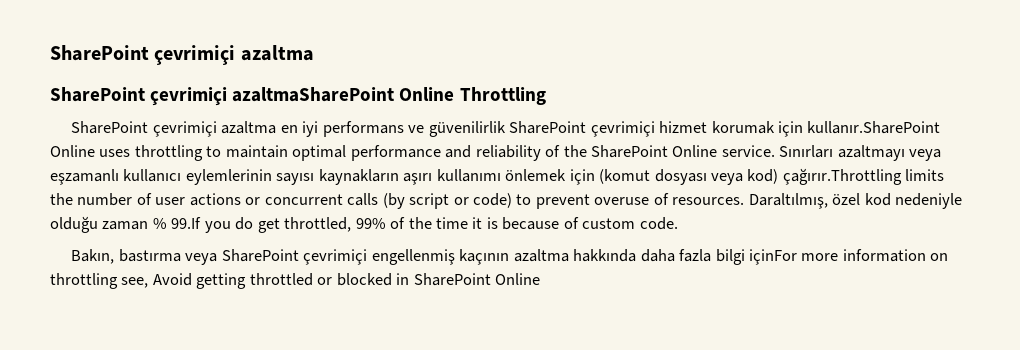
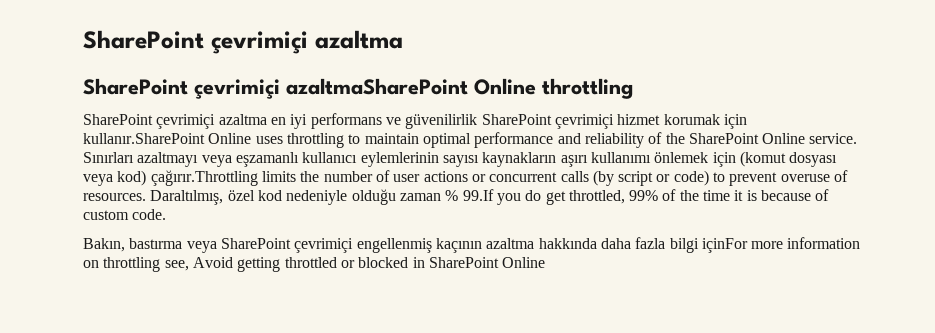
[459,87,546,105] Throttling -> [542,78,633,99] throttling

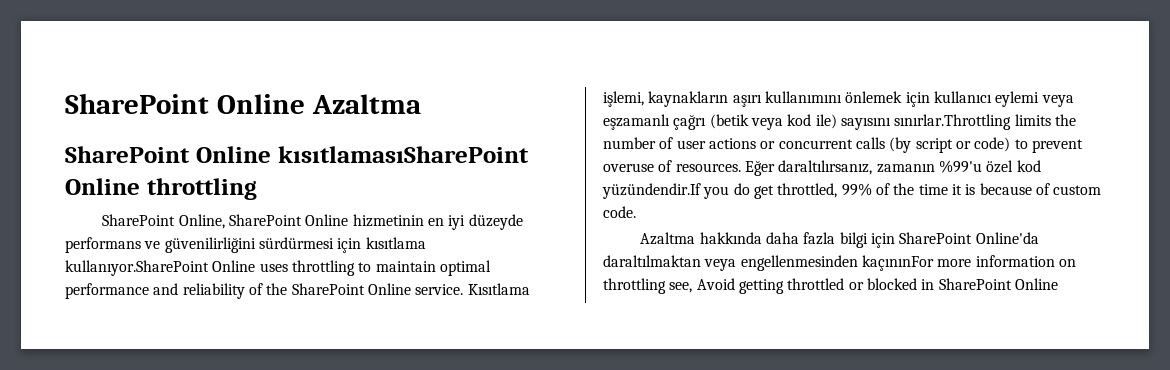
[83,30,403,54] [83,78,468,99] SharePoint çevrimiçi azaltma // SharePoint çevrimiçi azaltmaSharePoint -> [65,93,421,114] [65,146,529,163] SharePoint Online Azaltma // SharePoint Online kısıtlamasıSharePoint
[156,114,267,129] çevrimiçi azaltma -> [178,214,424,229] Online, SharePoint Online hizmetinin
(308, 121) none -> [468,214,523,230] düzeyde
[405,114,747,129] [83,133,205,144] güvenilirlik SharePoint çevrimiçi hizmet korumak için kullanır.SharePoint -> [164,237,426,253] [65,260,209,276] güvenilirliğini sürdürmesi için kısıtlama kullanıyor.SharePoint
[83,151,838,167] [83,170,258,186] Sınırları azaltmayı veya eşzamanlı kullanıcı eylemlerinin sayısı kaynakların aşırı kullanımı önlemek için (komut dosyası veya kod) çağırır.Throttling -> [467,283,530,295] [603,91,1074,107] [603,114,1012,130] Kısıtlama işlemi, kaynakların aşırı kullanımını önlemek için kullanıcı eylemi veya eşzamanlı çağrı (betik veya kod ile) sayısını sınırlar.Throttling
[150,189,494,205] Daraltılmış, özel kod nedeniyle olduğu zaman % 99.If -> [744,160,1041,176] [602,183,701,199] Eğer daraltılırsanız, zamanın %99'u özel kod yüzündendir.If
[83,237,748,253] Bakın, bastırma veya SharePoint çevrimiçi engellenmiş kaçının azaltma hakkında daha fazla bilgi içinFor -> [640,232,1039,248] [603,255,934,271] Azaltma hakkında daha fazla bilgi için SharePoint Online'da daraltılmaktan veya engellenmesinden kaçınınFor

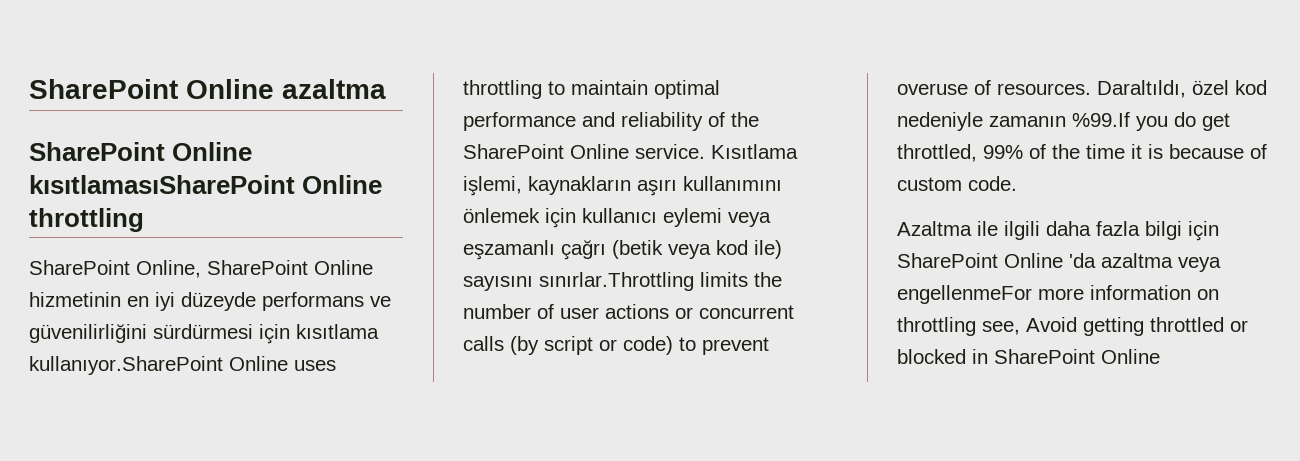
[65,93,421,114] SharePoint Online Azaltma -> [29,79,386,99] SharePoint Online azaltma
[744,160,1041,176] [602,183,701,199] Eğer daraltılırsanız, zamanın %99'u özel kod yüzündendir.If -> [1097,80,1267,98] [897,112,1130,131] Daraltıldı, özel kod nedeniyle zamanın %99.If
[699,232,762,244] hakkında -> [977,221,1040,240] ile ilgili
[975,232,1039,244] [603,255,934,271] Online'da daraltılmaktan veya engellenmesinden kaçınınFor -> [1004,253,1221,272] [897,285,1032,304] Online 'da azaltma veya engellenmeFor

